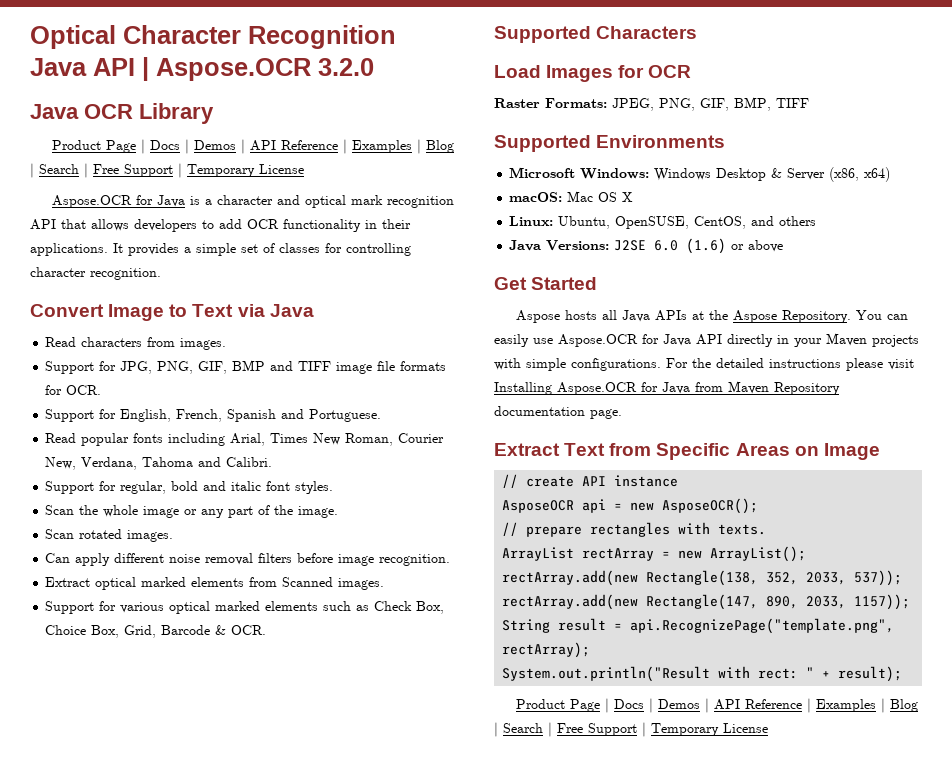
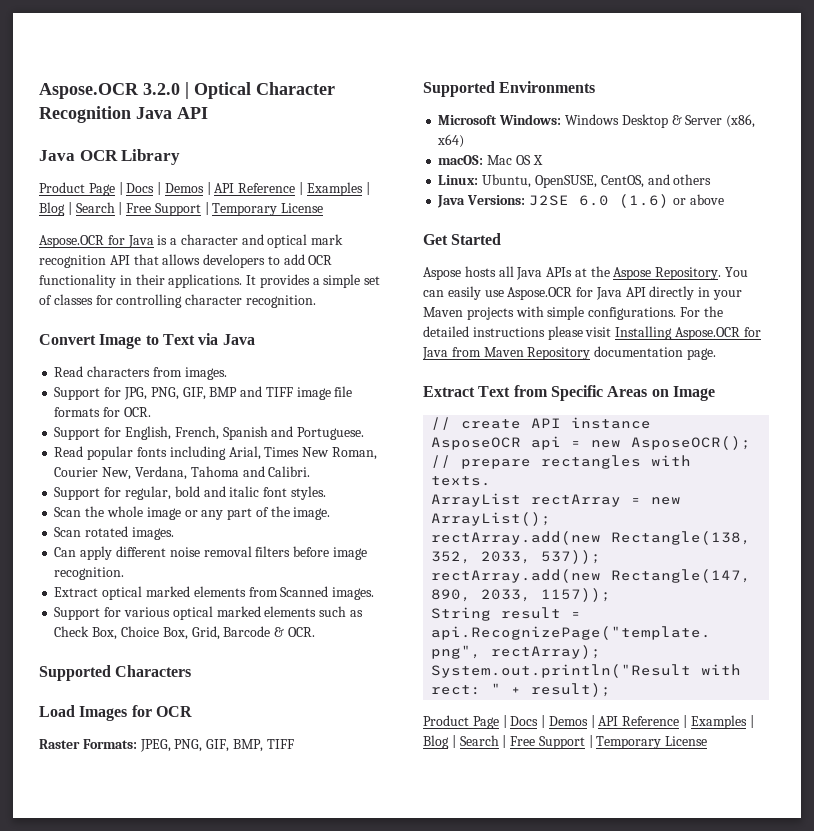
(30, 37) none -> [39,82,189,99] Aspose.OCR 3.2.0 |
[142,57,374,81] | Aspose.OCR 3.2.0 -> (208, 113) none

